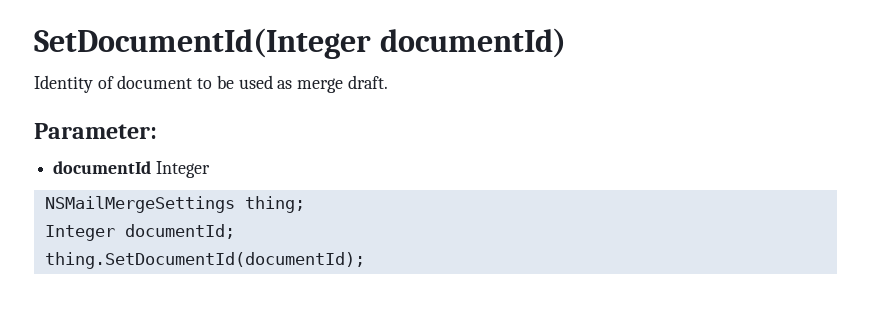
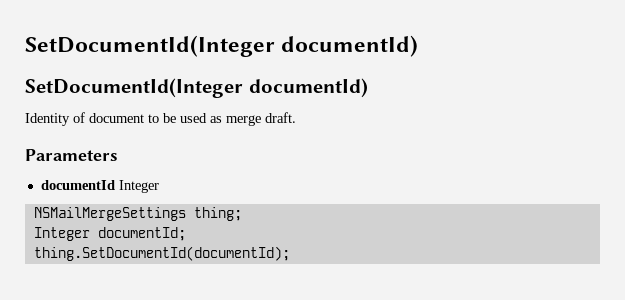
[34,28,566,59] SetDocumentId(Integer documentId) -> [25,35,419,57] [25,78,368,98] SetDocumentId(Integer documentId) // SetDocumentId(Integer documentId)
[34,123,157,139] Parameter: -> [25,149,118,161] Parameters

